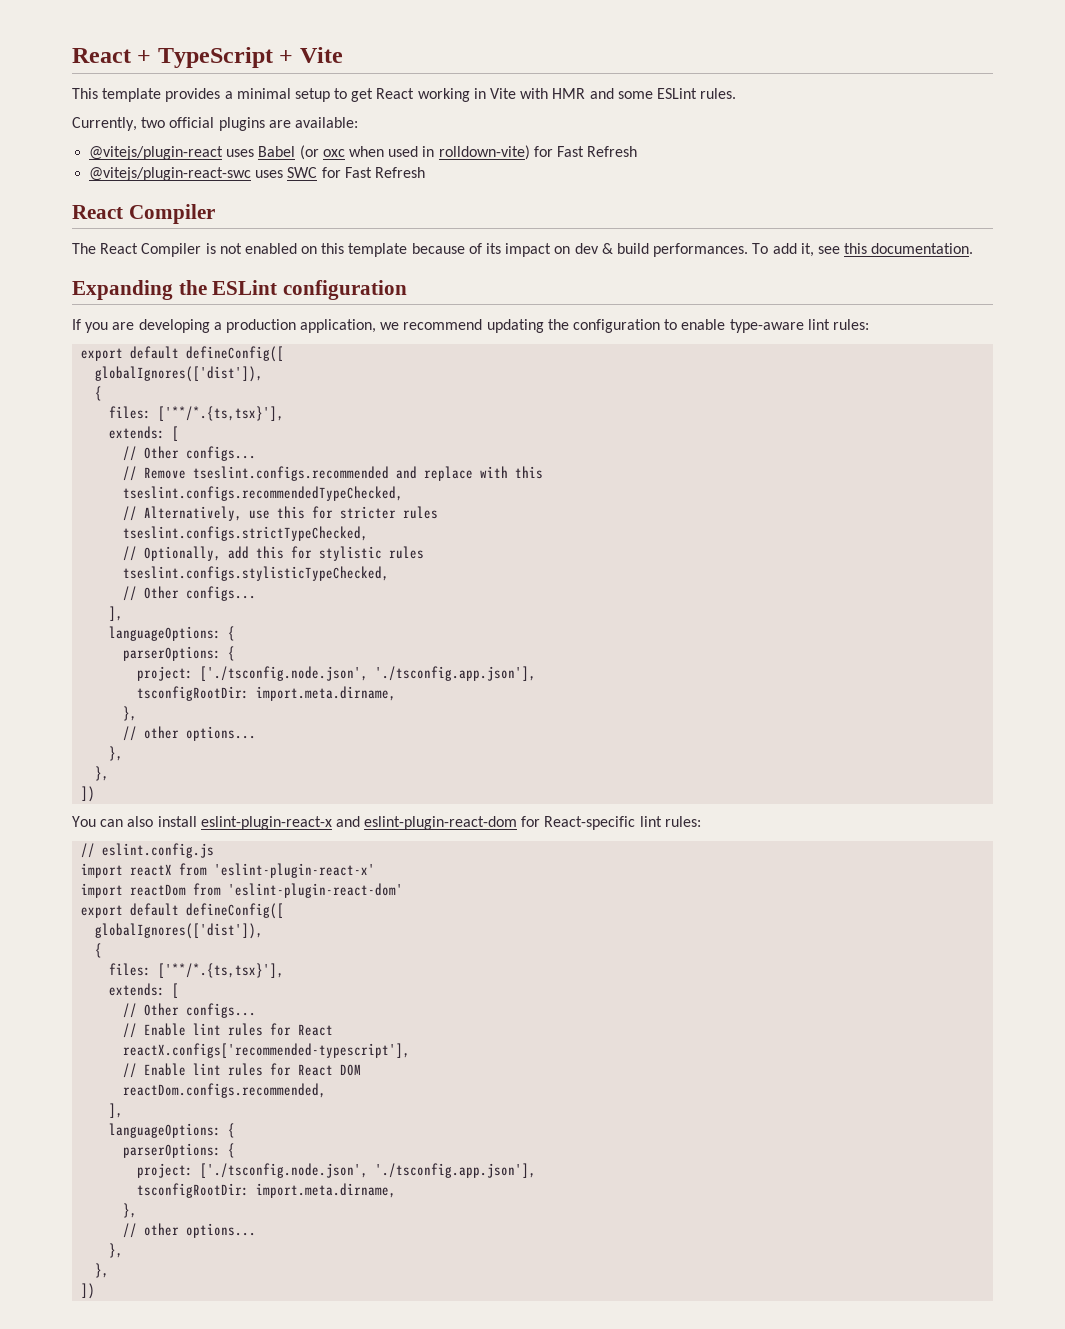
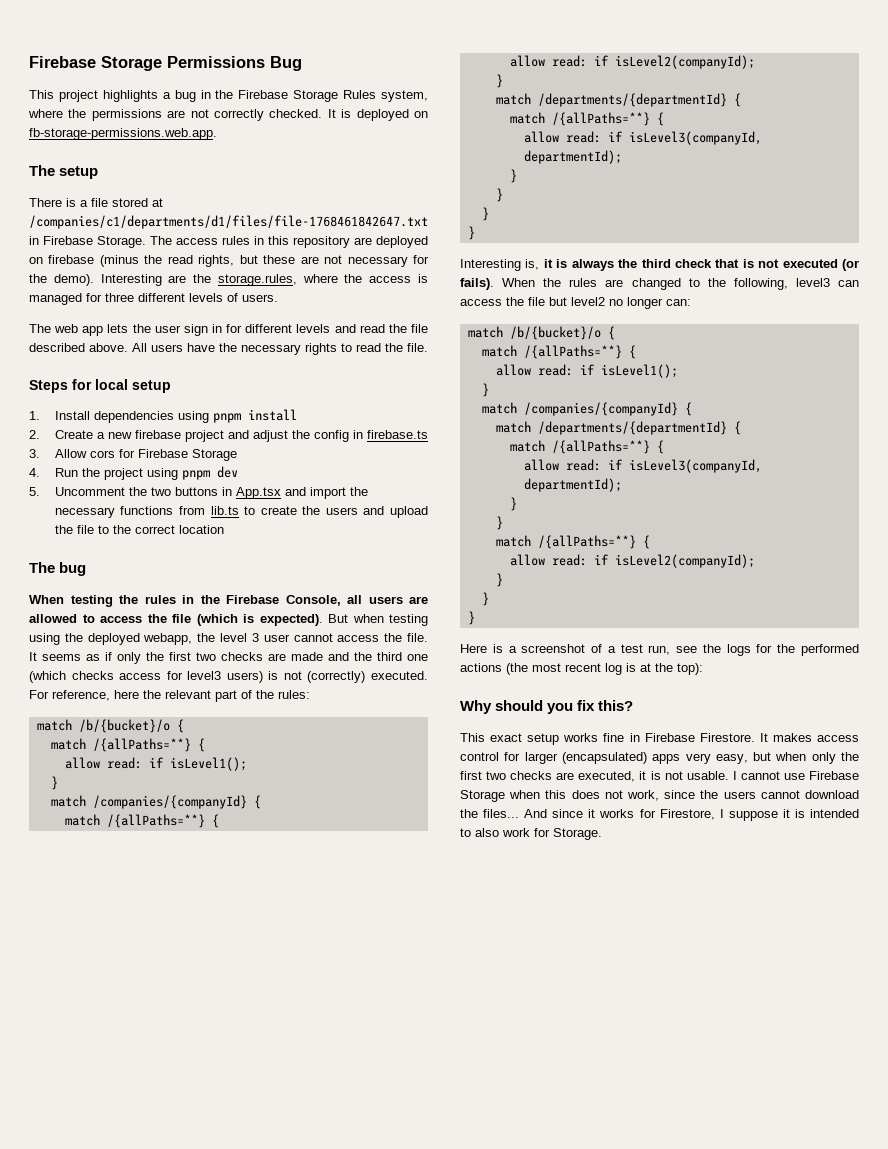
[72,47,343,68] [72,88,737,102] [72,117,358,131] [89,145,638,160] [89,167,425,181] [72,204,215,224] [72,243,974,257] [72,280,408,300] [72,319,869,333] [81,346,285,362] [95,366,264,382] [95,386,103,401] [109,406,285,421] [109,426,180,441] [123,446,257,461] [123,466,544,481] [123,486,404,501] [123,506,439,521] [123,526,369,541] [123,546,425,561] [123,566,390,581] [123,586,257,601] [109,606,124,621] [109,626,236,641] [123,646,236,661] [137,666,537,681] [137,686,397,701] [123,706,138,721] [123,726,257,741] [109,746,124,761] [95,766,110,781] [81,786,96,802] [72,816,701,830] [81,843,215,858] [81,863,376,878] [81,883,404,898] [81,903,285,919] [95,923,264,939] [95,943,103,958] [109,963,285,978] [109,983,180,998] [123,1003,257,1018] [123,1023,334,1038] [123,1043,411,1058] [123,1063,362,1078] [123,1083,327,1098] [109,1103,124,1118] [109,1123,236,1138] [123,1143,236,1158] [137,1163,537,1178] [137,1183,397,1198] [123,1203,138,1218] [123,1223,257,1238] [109,1243,124,1258] [95,1263,110,1278] [81,1283,96,1299] React + TypeScript + Vite // This template provides a minimal setup to get React working in Vite with HMR and some ESLint rules. // Currently, two official plugins are available: // @vitejs/plugin-react uses Babel (or oxc when used in rolldown-vite) for Fast Refresh // @vitejs/plugin-react-swc uses SWC for Fast Refresh // React Compiler // The React Compiler is not enabled on this template because of its impact on dev & build performances. To add it, see this documentation. // Expanding the ESLint configuration // If you are developing a production application, we recommend updating the configuration to enable type-aware lint rules: // export default defineConfig([ // globalIgnores(['dist']), // { // files: ['**/*.{ts,tsx}'], // extends: [ // // Other configs... // // Remove tseslint.configs.recommended and replace with this // tseslint.configs.recommendedTypeChecked, // // Alternatively, use this for stricter rules // tseslint.configs.strictTypeChecked, // // Optionally, add this for stylistic rules // tseslint.configs.stylisticTypeChecked, // // Other configs... // ], // languageOptions: { // parserOptions: { // project: ['./tsconfig.node.json', './tsconfig.app.json'], // tsconfigRootDir: import.meta.dirname, // }, // // other options... // }, // }, // ]) // You can also install eslint-plugin-react-x and eslint-plugin-react-dom for React-specific lint rules: // // eslint.config.js // import reactX from 'eslint-plugin-react-x' // import reactDom from 'eslint-plugin-react-dom' // export default defineConfig([ // globalIgnores(['dist']), // { // files: ['**/*.{ts,tsx}'], // extends: [ // // Other configs... // // Enable lint rules for React // reactX.configs['recommended-typescript'], // // Enable lint rules for React DOM // reactDom.configs.recommended, // ], // languageOptions: { // parserOptions: { // project: ['./tsconfig.node.json', './tsconfig.app.json'], // tsconfigRootDir: import.meta.dirname, // }, // // other options... // }, // }, // ]) -> [29,56,302,71] [29,90,428,102] [28,109,428,121] [29,128,217,140] [29,165,99,179] [29,198,163,207] [29,215,428,229] [29,236,428,248] [29,255,429,267] [29,274,428,286] [29,293,278,305] [29,324,429,336] [29,343,428,355] [29,379,171,393] [29,409,297,423] [29,430,428,442] [29,449,237,461] [29,466,238,480] [29,487,368,499] [54,506,428,518] [54,525,224,534] [29,562,87,576] [29,595,428,607] [29,614,428,626] [29,633,428,645] [29,652,428,664] [29,671,428,683] [29,690,310,702] [36,719,184,733] [50,738,205,752] [64,757,247,771] [50,776,58,790] [50,795,261,809] [64,814,219,828] [509,55,755,69] [495,74,503,88] [495,93,741,107] [509,112,664,126] [523,131,762,145] [523,150,622,164] [509,169,517,183] [495,188,503,202] [481,207,489,221] [467,226,475,240] [460,259,859,271] [460,278,859,290] [460,297,691,309] [467,326,615,340] [481,345,636,359] [495,364,678,378] [481,383,489,397] [481,402,692,416] [495,421,741,435] [509,440,664,454] [523,459,762,473] [523,478,622,492] [509,497,517,511] [495,516,503,530] [495,535,650,549] [509,554,755,568] [495,573,503,587] [481,592,489,606] [467,611,475,625] [460,644,859,656] [460,663,703,675] [460,700,634,714] [460,733,859,745] [460,752,859,764] [460,771,859,782] [460,790,859,802] [460,809,859,821] [460,828,602,840] Firebase Storage Permissions Bug // This project highlights a bug in the Firebase Storage Rules system, where the permissions are not correctly checked. It is deployed on fb-storage-permissions.web.app. // The setup // There is a file stored at /companies/c1/departments/d1/files/file-1768461842647.txt in Firebase Storage. The access rules in this repository are deployed on firebase (minus the read rights, but these are not necessary for the demo). Interesting are the storage.rules, where the access is managed for three different levels of users. // The web app lets the user sign in for different levels and read the file described above. All users have the necessary rights to read the file. // Steps for local setup // 1. Install dependencies using pnpm install // 2. Create a new firebase project and adjust the config in firebase.ts // 3. Allow cors for Firebase Storage // 4. Run the project using pnpm dev // 5. Uncomment the two buttons in App.tsx and import the necessary functions from lib.ts to create the users and upload the file to the correct location // The bug // When testing the rules in the Firebase Console, all users are allowed to access the file (which is expected). But when testing using the deployed webapp, the level 3 user cannot access the file. It seems as if only the first two checks are made and the third one (which checks access for level3 users) is not (correctly) executed. For reference, here the relevant part of the rules: // match /b/{bucket}/o { // match /{allPaths=**} { // allow read: if isLevel1(); // } // match /companies/{companyId} { // match /{allPaths=**} { // allow read: if isLevel2(companyId); // } // match /departments/{departmentId} { // match /{allPaths=**} { // allow read: if isLevel3(companyId, departmentId); // } // } // } // } // Interesting is, it is always the third check that is not executed (or fails). When the rules are changed to the following, level3 can access the file but level2 no longer can: // match /b/{bucket}/o { // match /{allPaths=**} { // allow read: if isLevel1(); // } // match /companies/{companyId} { // match /departments/{departmentId} { // match /{allPaths=**} { // allow read: if isLevel3(companyId, departmentId); // } // } // match /{allPaths=**} { // allow read: if isLevel2(companyId); // } // } // } // Here is a screenshot of a test run, see the logs for the performed actions (the most recent log is at the top): // Why should you fix this? // This exact setup works fine in Firebase Firestore. It makes access control for larger (encapsulated) apps very easy, but when only the first two checks are executed, it is not usable. I cannot use Firebase Storage when this does not work, since the users cannot download the files... And since it works for Firestore, I suppose it is intended to also work for Storage.

